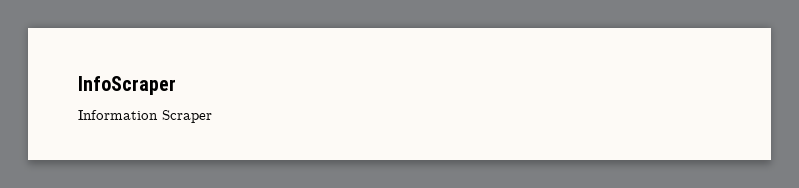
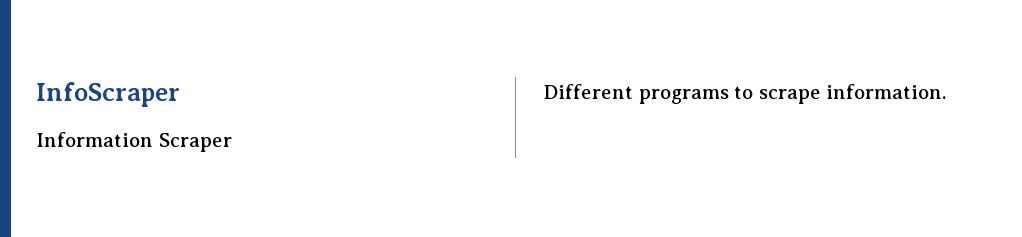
(212, 116) none -> [543,84,947,104] // Different programs to scrape information.

